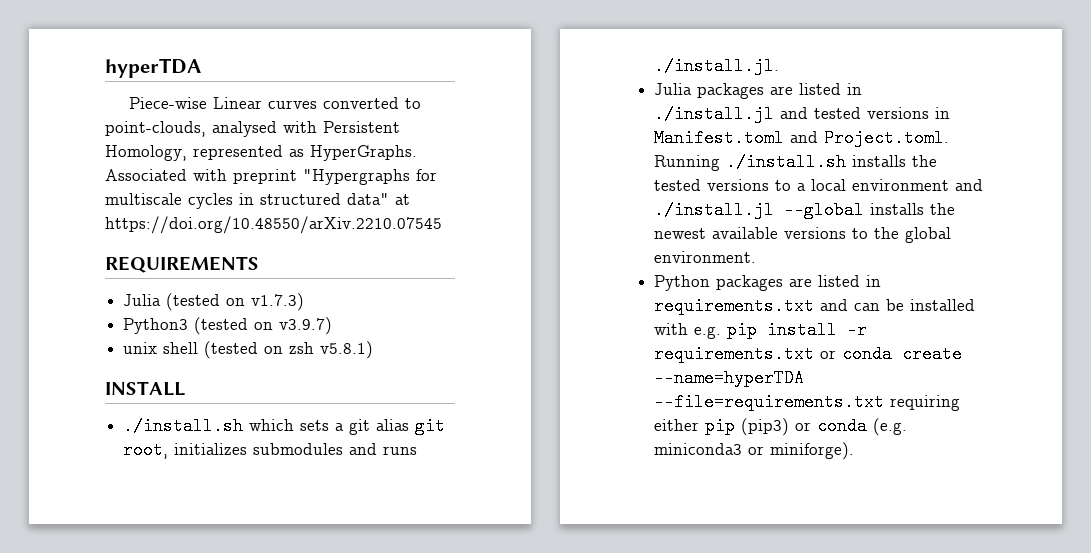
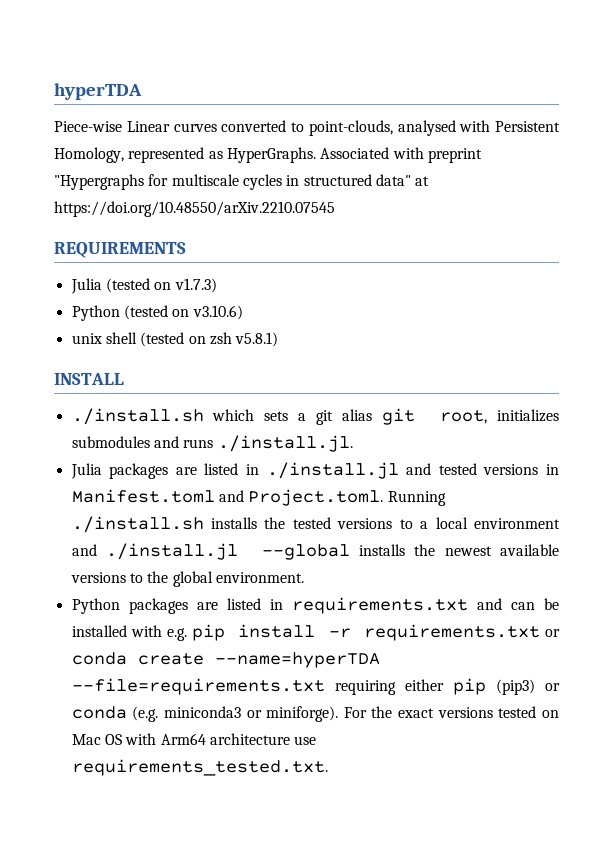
[123,317,333,335] Python3 (tested on v3.9.7) -> [71,305,243,321] Python (tested on v3.10.6)
(855, 451) none -> [343,706,559,718] [71,733,317,745] [71,759,328,776] For the exact versions tested on Mac OS with Arm64 architecture use requirements_tested.txt.

